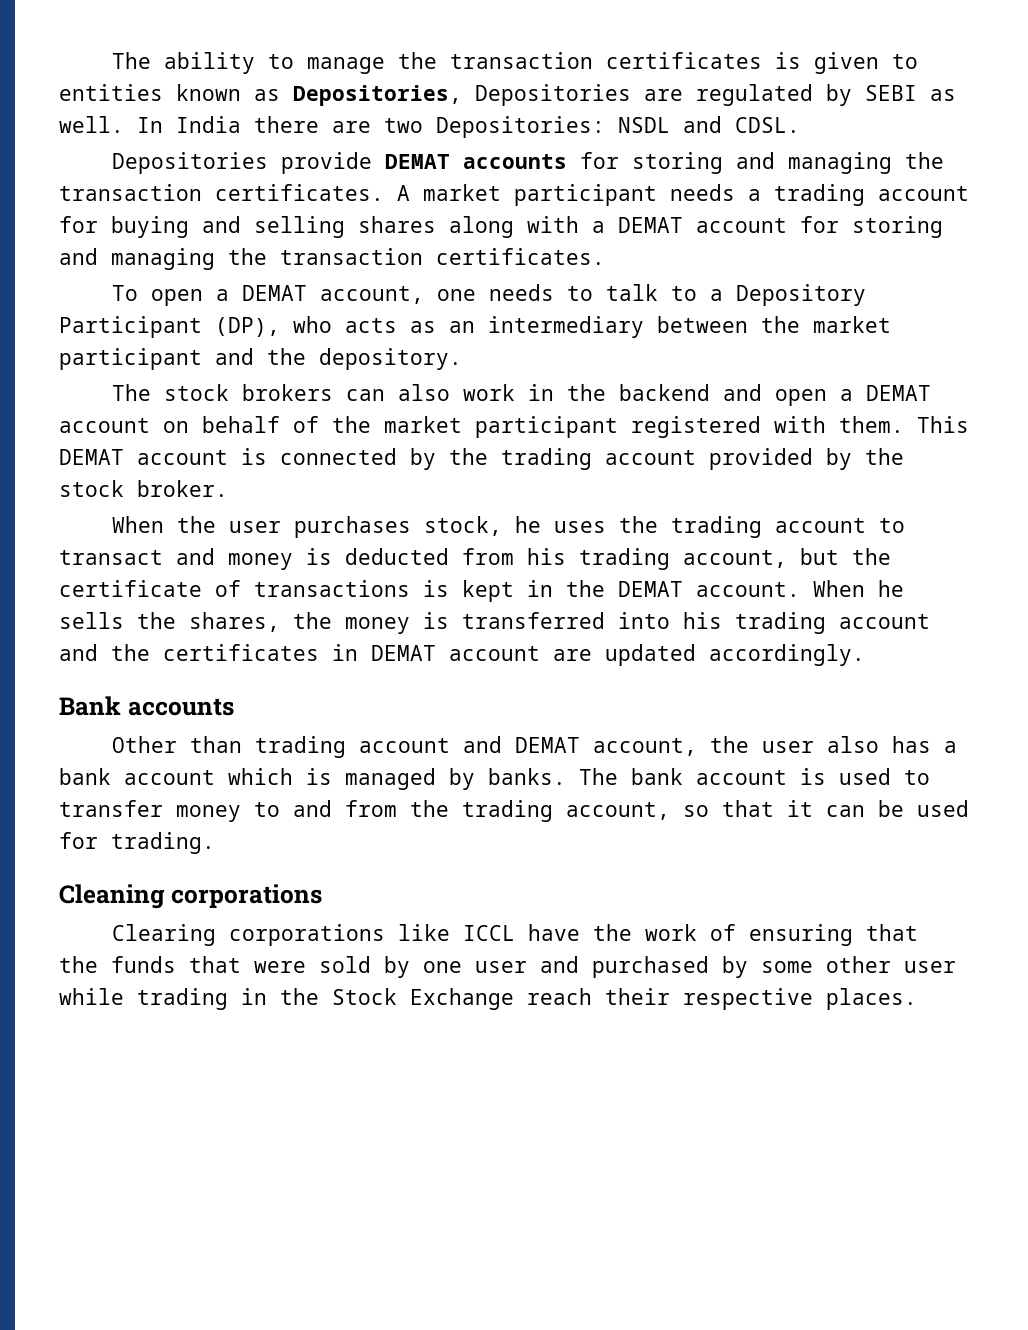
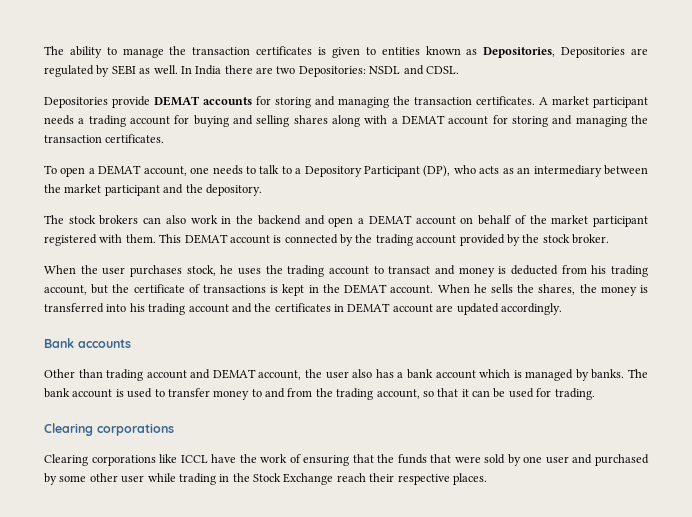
[59,884,165,909] Cleaning -> [44,423,93,436] Clearing

